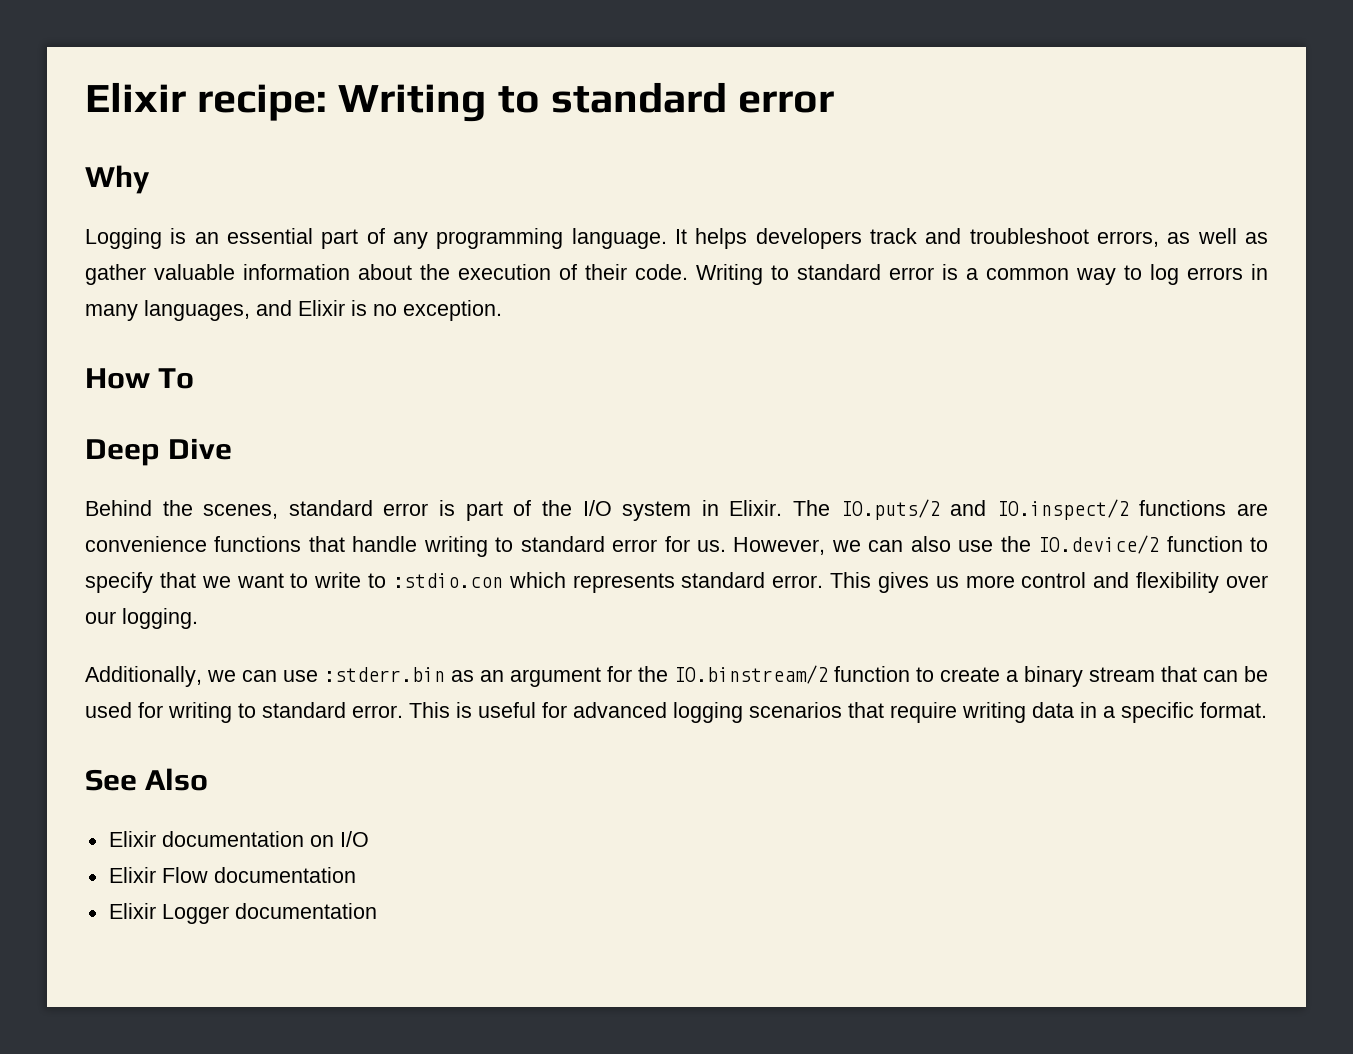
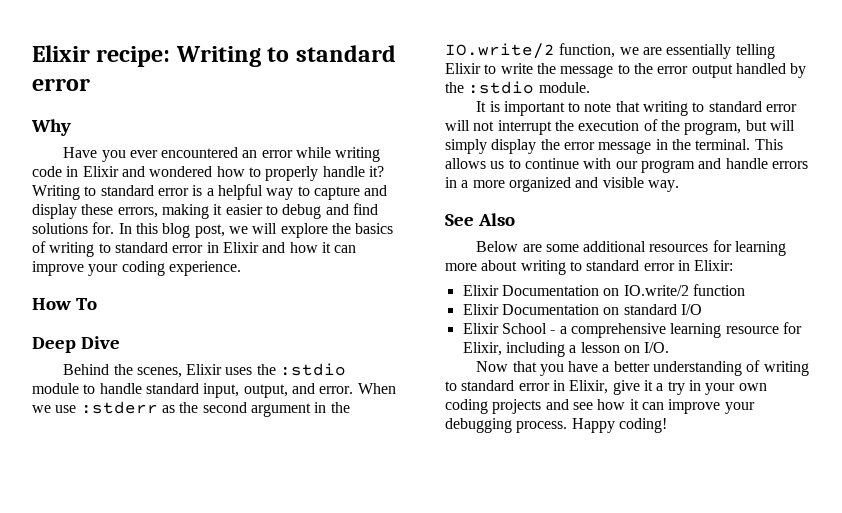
[85,228,1268,249] [85,264,688,285] Logging is an essential part of any programming language. It helps developers track and troubleshoot errors, as well as gather valuable information about the execution of their code. -> [63,147,381,162] [32,166,384,181] Have you ever encountered an error while writing code in Elixir and wondered how to properly handle it?
[986,268,1069,280] common -> [217,184,263,200] helpful
[1150,264,1268,285] [85,300,502,321] log errors in many languages, and Elixir is no exception. -> [313,185,388,200] [32,203,378,219] [32,222,394,238] [32,241,357,257] [32,261,241,276] capture and display these errors, making it easier to debug and find solutions for. In this blog post, we will explore the basics of writing to standard error in Elixir and how it can improve your coding experience.
[288,499,1268,521] [85,535,1268,557] [85,572,1269,593] [85,608,198,629] [85,665,1268,687] [85,702,1267,723] [85,768,209,791] [108,831,369,847] [108,867,356,883] [108,903,377,924] standard error is part of the I/O system in Elixir. The IO.puts/2 and IO.inspect/2 functions are convenience functions that handle writing to standard error for us. However, we can also use the IO.device/2 function to specify that we want to write to :stdio.con which represents standard error. This gives us more control and flexibility over our logging. // Additionally, we can use :stderr.bin as an argument for the IO.binstream/2 function to create a binary stream that can be used for writing to standard error. This is useful for advanced logging scenarios that require writing data in a specific format. // See Also // Elixir documentation on I/O // Elixir Flow documentation // Elixir Logger documentation -> [186,363,347,376] [32,383,396,398] [32,401,350,417] [445,43,775,59] [445,63,807,78] [445,81,590,94] [476,101,798,116] [445,119,795,135] [445,139,783,154] [445,158,808,173] [445,177,679,192] [445,213,516,226] [476,240,787,256] [445,260,734,275] [462,284,745,296] [462,304,702,315] [462,322,802,338] [462,342,670,357] [476,360,809,376] [445,380,767,395] [445,399,755,414] [445,418,667,433] Elixir uses the :stdio module to handle standard input, output, and error. When we use :stderr as the second argument in the IO.write/2 function, we are essentially telling Elixir to write the message to the error output handled by the :stdio module. // It is important to note that writing to standard error will not interrupt the execution of the program, but will simply display the error message in the terminal. This allows us to continue with our program and handle errors in a more organized and visible way. // See Also // Below are some additional resources for learning more about writing to standard error in Elixir: // Elixir Documentation on IO.write/2 function // Elixir Documentation on standard I/O // Elixir School - a comprehensive learning resource for Elixir, including a lesson on I/O. // Now that you have a better understanding of writing to standard error in Elixir, give it a try in your own coding projects and see how it can improve your debugging process. Happy coding!

